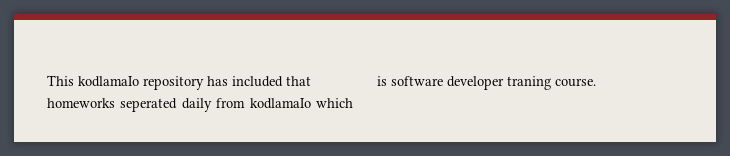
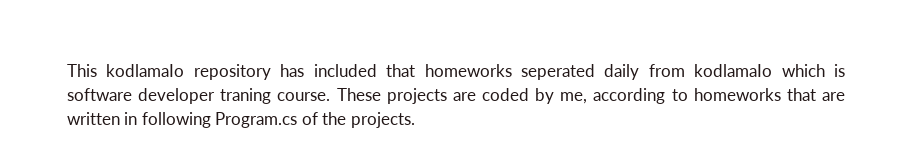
(596, 82) none -> [336,88,845,104] [67,112,415,128] These projects are coded by me, according to homeworks that are written in following Program.cs of the projects.

